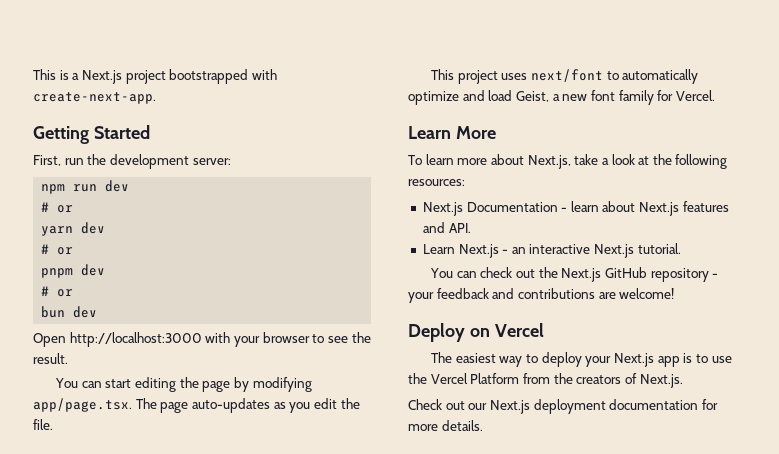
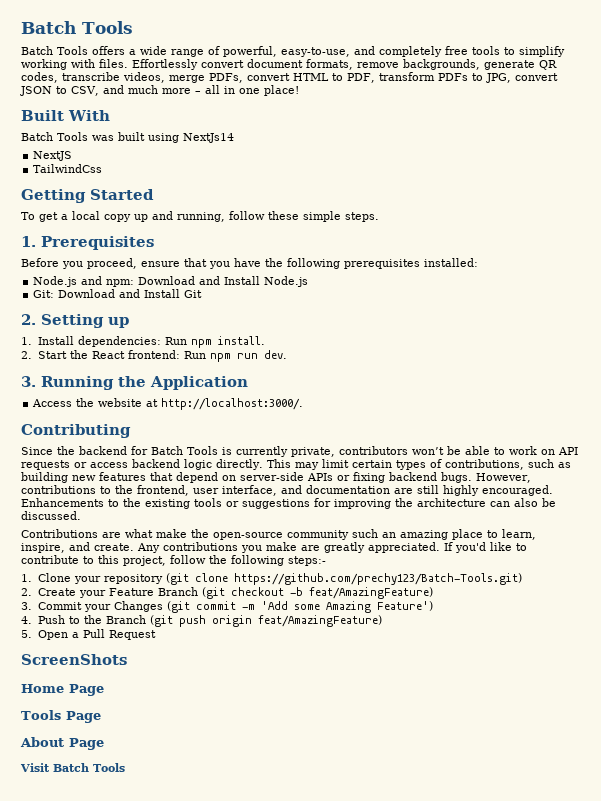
[33,69,277,84] [33,92,156,104] [33,125,150,144] [33,154,231,169] [41,180,130,194] [41,202,74,213] [41,222,106,236] [41,244,74,255] [41,264,106,278] [41,286,74,297] [41,306,98,318] [33,332,371,347] [33,353,68,364] [55,377,312,392] [33,398,360,413] [33,419,53,430] [431,69,699,84] [408,90,715,105] [408,126,496,139] [408,154,728,169] [408,179,465,186] [422,201,729,216] [422,222,471,233] [422,243,681,258] [430,267,719,282] [408,288,675,303] [408,323,544,342] [431,352,732,367] [408,373,683,388] [408,399,718,414] [408,420,483,431] This is a Next.js project bootstrapped with create-next-app. // Getting Started // First, run the development server: // npm run dev // # or // yarn dev // # or // pnpm dev // # or // bun dev // Open http://localhost:3000 with your browser to see the result. // You can start editing the page by modifying app/page.tsx. The page auto-updates as you edit the file. // This project uses next/font to automatically optimize and load Geist, a new font family for Vercel. // Learn More // To learn more about Next.js, take a look at the following resources: // Next.js Documentation - learn about Next.js features and API. // Learn Next.js - an interactive Next.js tutorial. // You can check out the Next.js GitHub repository - your feedback and contributions are welcome! // Deploy on Vercel // The easiest way to deploy your Next.js app is to use the Vercel Platform from the creators of Next.js. // Check out our Next.js deployment documentation for more details. -> [21,21,133,34] [21,46,565,57] [21,59,557,70] [21,72,558,83] [20,85,299,96] [21,110,110,121] [21,132,234,143] [33,151,73,161] [33,164,103,173] [21,189,154,203] [21,211,379,222] [21,236,154,250] [21,258,478,269] [33,276,309,287] [33,289,203,298] [21,314,129,328] [21,336,265,348] [21,350,287,362] [21,376,248,390] [32,398,304,410] [21,424,131,438] [21,446,578,457] [21,459,571,470] [21,472,531,483] [21,485,553,496] [21,498,556,509] [21,511,81,520] [21,529,536,540] [21,542,527,553] [21,555,326,566] [21,573,522,585] [21,587,433,599] [21,601,433,613] [21,615,382,627] [21,629,156,640] [21,654,127,665] [21,684,104,696] [21,710,101,723] [20,737,104,750] [20,763,125,772] Batch Tools // Batch Tools offers a wide range of powerful, easy-to-use, and completely free tools to simplify working with files. Effortlessly convert document formats, remove backgrounds, generate QR codes, transcribe videos, merge PDFs, convert HTML to PDF, transform PDFs to JPG, convert JSON to CSV, and much more – all in one place! // Built With // Batch Tools was built using NextJs14 // NextJS // TailwindCss // Getting Started // To get a local copy up and running, follow these simple steps. // 1. Prerequisites // Before you proceed, ensure that you have the following prerequisites installed: // Node.js and npm: Download and Install Node.js // Git: Download and Install Git // 2. Setting up // 1. Install dependencies: Run npm install. // 2. Start the React frontend: Run npm run dev. // 3. Running the Application // Access the website at http://localhost:3000/. // Contributing // Since the backend for Batch Tools is currently private, contributors won’t be able to work on API requests or access backend logic directly. This may limit certain types of contributions, such as building new features that depend on server-side APIs or fixing backend bugs. However, contributions to the frontend, user interface, and documentation are still highly encouraged. Enhancements to the existing tools or suggestions for improving the architecture can also be discussed. // Contributions are what make the open-source community such an amazing place to learn, inspire, and create. Any contributions you make are greatly appreciated. If you'd like to contribute to this project, follow the following steps:- // 1. Clone your repository (git clone https://github.com/prechy123/Batch-Tools.git) // 2. Create your Feature Branch (git checkout -b feat/AmazingFeature) // 3. Commit your Changes (git commit -m 'Add some Amazing Feature') // 4. Push to the Branch (git push origin feat/AmazingFeature) // 5. Open a Pull Request // ScreenShots // Home Page // Tools Page // About Page // Visit Batch Tools

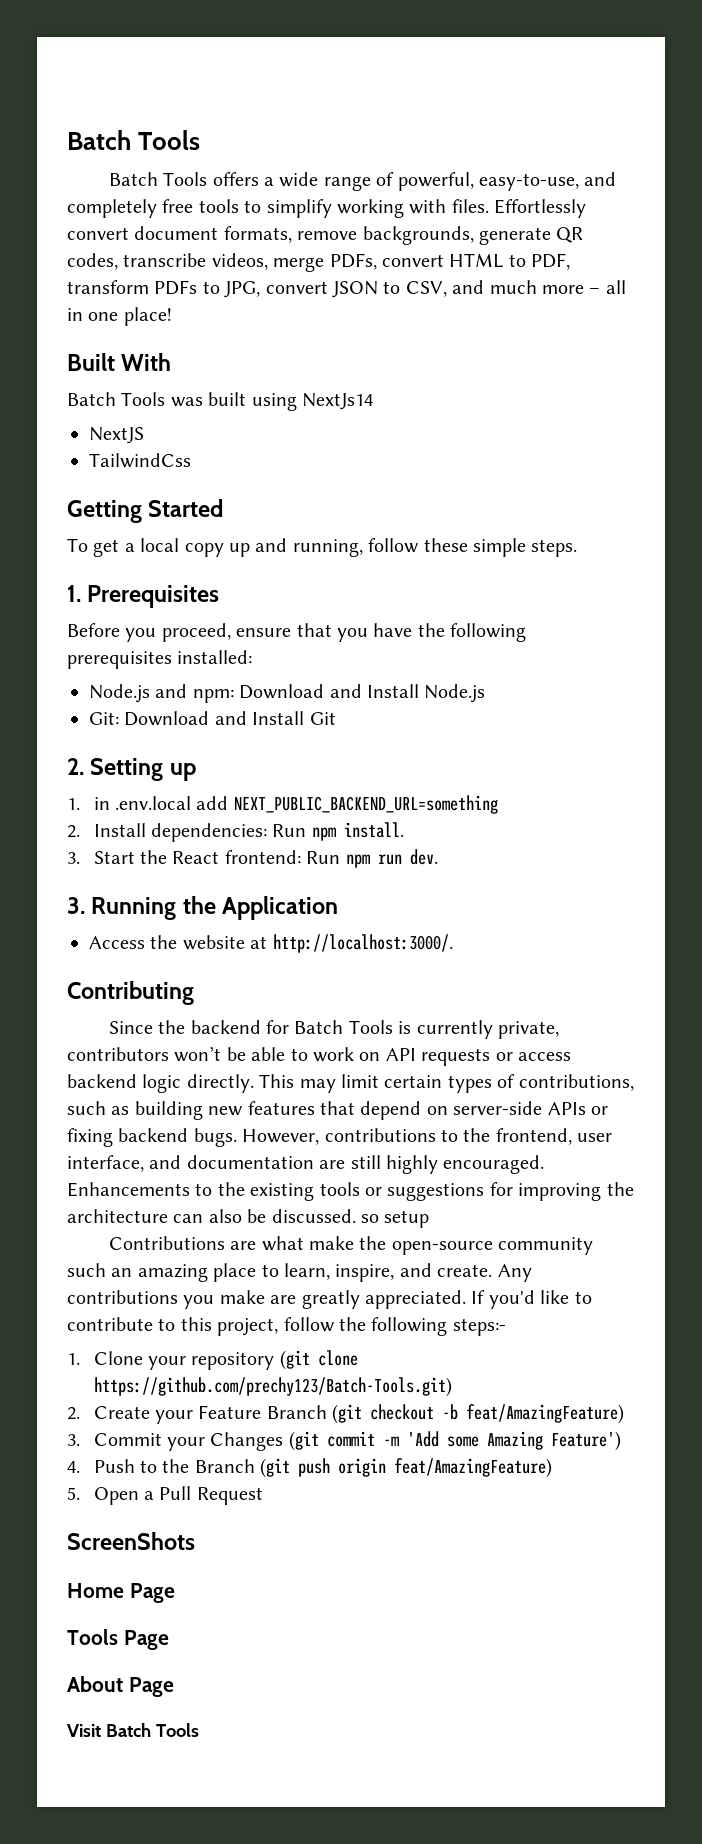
(32, 341) none -> [93,795,498,814] [67,825,80,838] in .env.local add NEXT_PUBLIC_BACKEND_URL=something // 2.
[21,351,32,359] 2. -> [67,852,80,864] 3.
(81, 515) none -> [361,1210,430,1228] so setup

